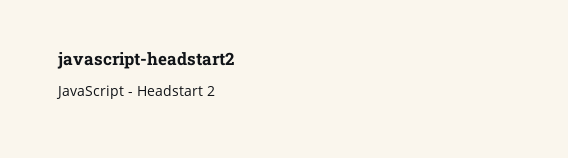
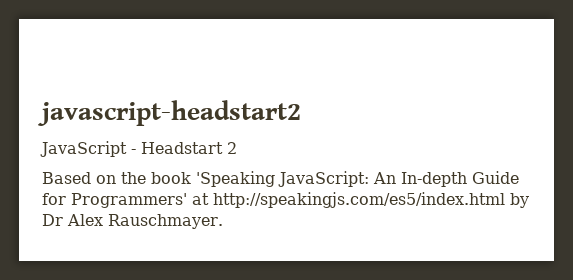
(215, 91) none -> [42,171,519,187] [42,192,529,208] [42,214,223,229] // Based on the book 'Speaking JavaScript: An In-depth Guide for Programmers' at http://speakingjs.com/es5/index.html by Dr Alex Rauschmayer.

